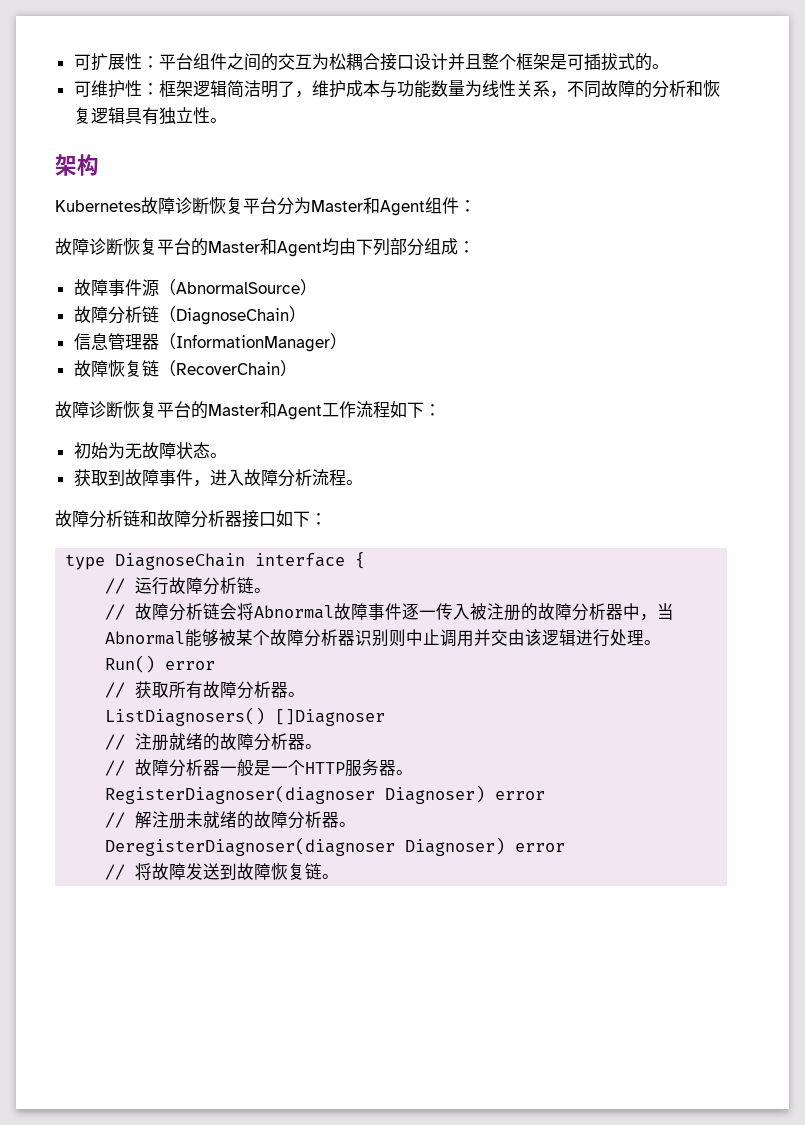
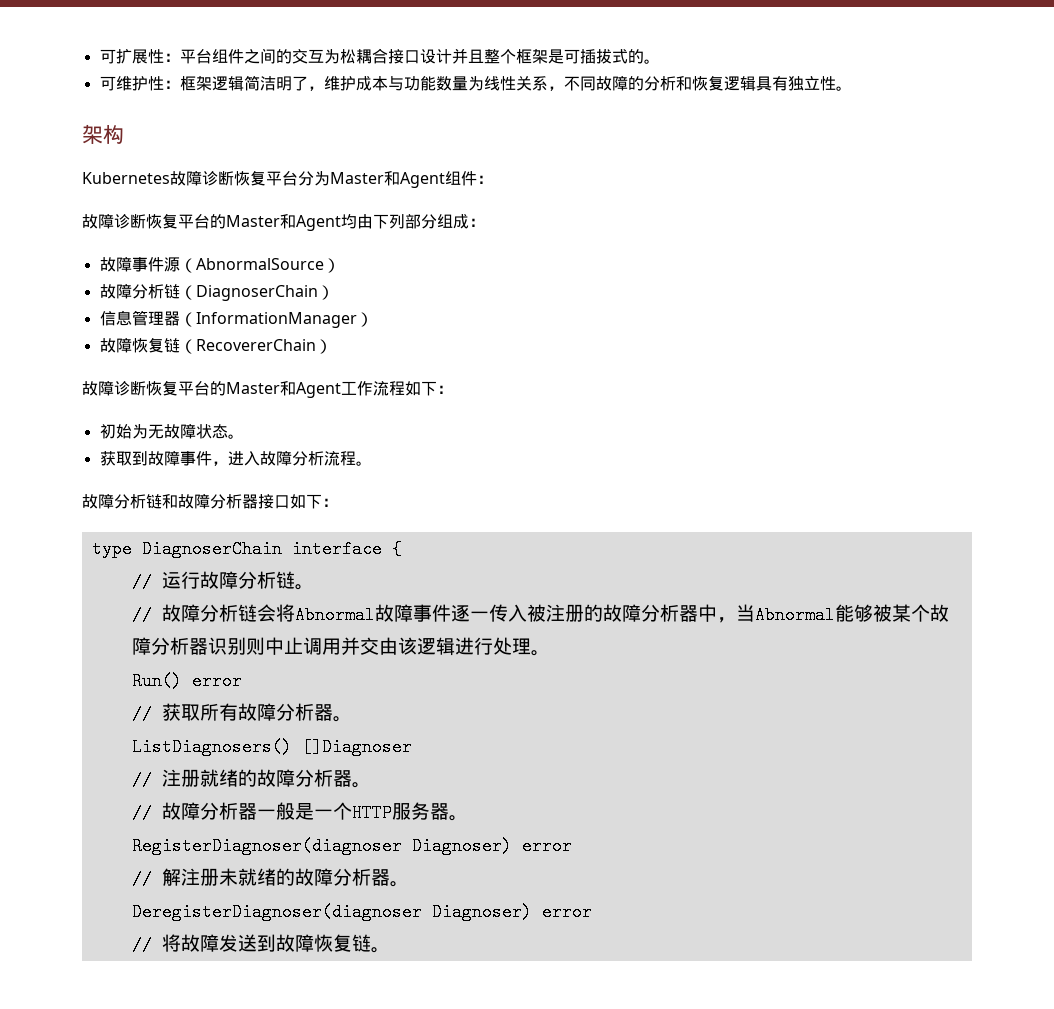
[175,308,289,325] DiagnoseChain -> [195,285,318,301] DiagnoserChain
[175,362,280,375] RecoverChain -> [195,339,316,351] RecovererChain
[115,553,246,570] DiagnoseChain -> [141,540,282,558] DiagnoserChain

